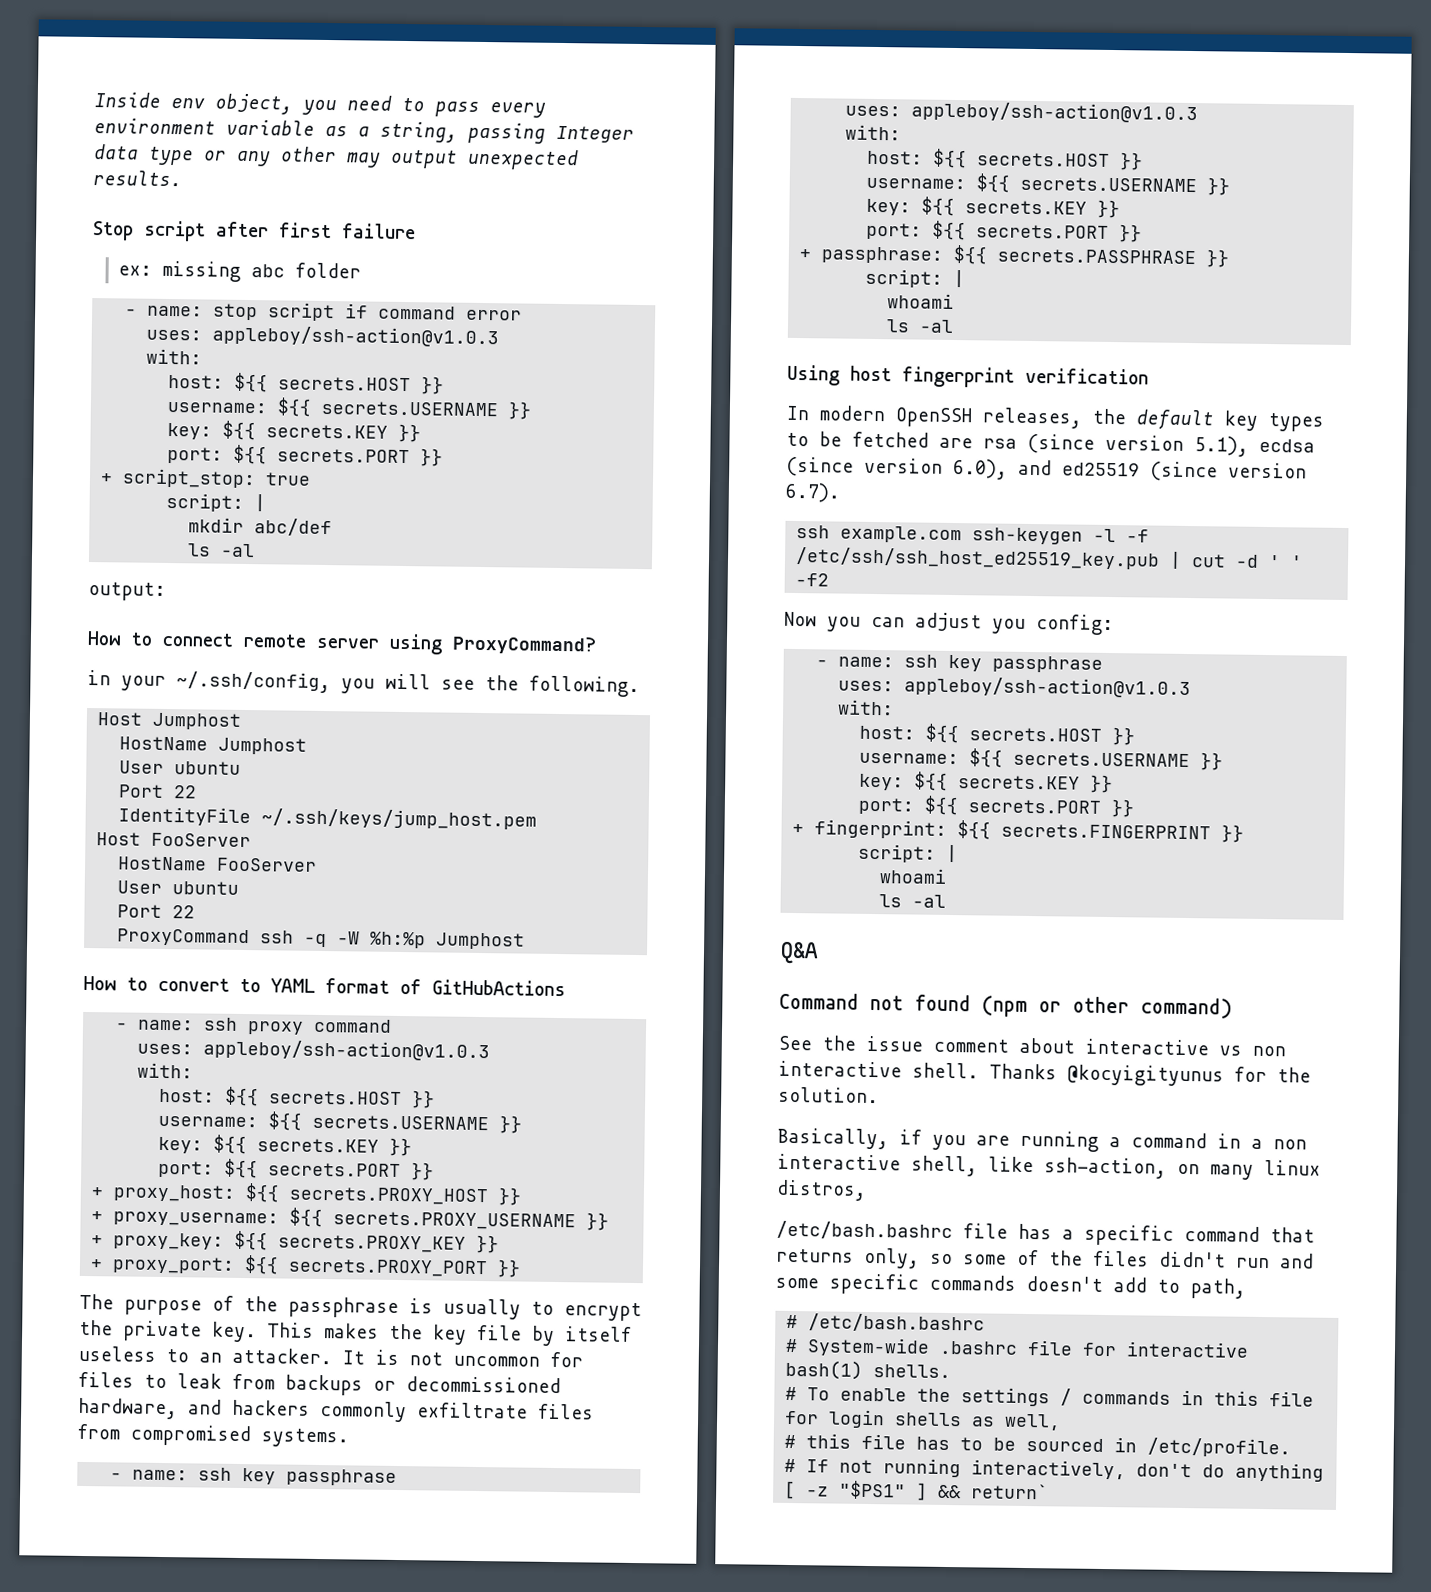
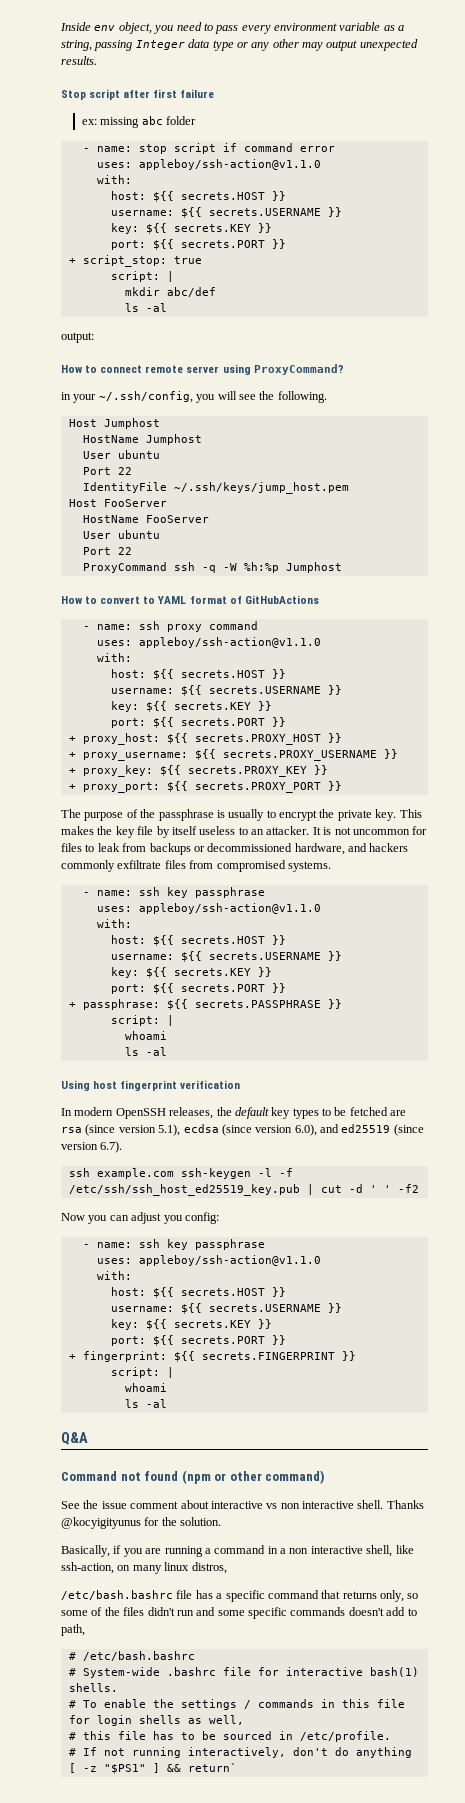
[212,325,500,348] appleboy/ssh-action@v1.0.3 -> [138,159,321,170] appleboy/ssh-action@v1.1.0
[203,1039,491,1062] appleboy/ssh-action@v1.0.3 -> [138,637,321,648] appleboy/ssh-action@v1.1.0
[911,101,1199,124] appleboy/ssh-action@v1.0.3 -> [138,903,321,914] appleboy/ssh-action@v1.1.0
[904,676,1192,699] appleboy/ssh-action@v1.0.3 -> [138,1255,321,1266] appleboy/ssh-action@v1.1.0

